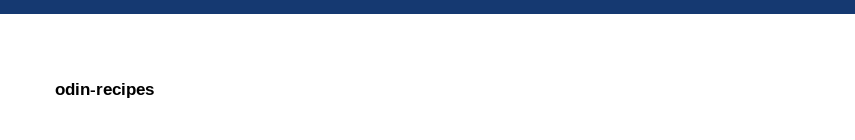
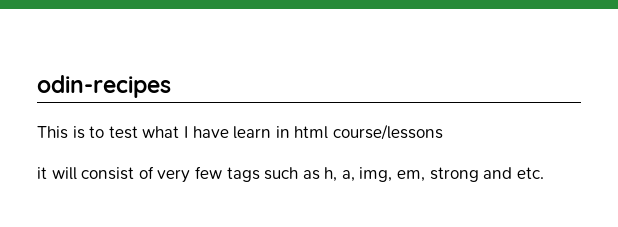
(154, 90) none -> [37,124,443,140] [37,166,544,183] // This is to test what I have learn in html course/lessons // it will consist of very few tags such as h, a, img, em, strong and etc.

